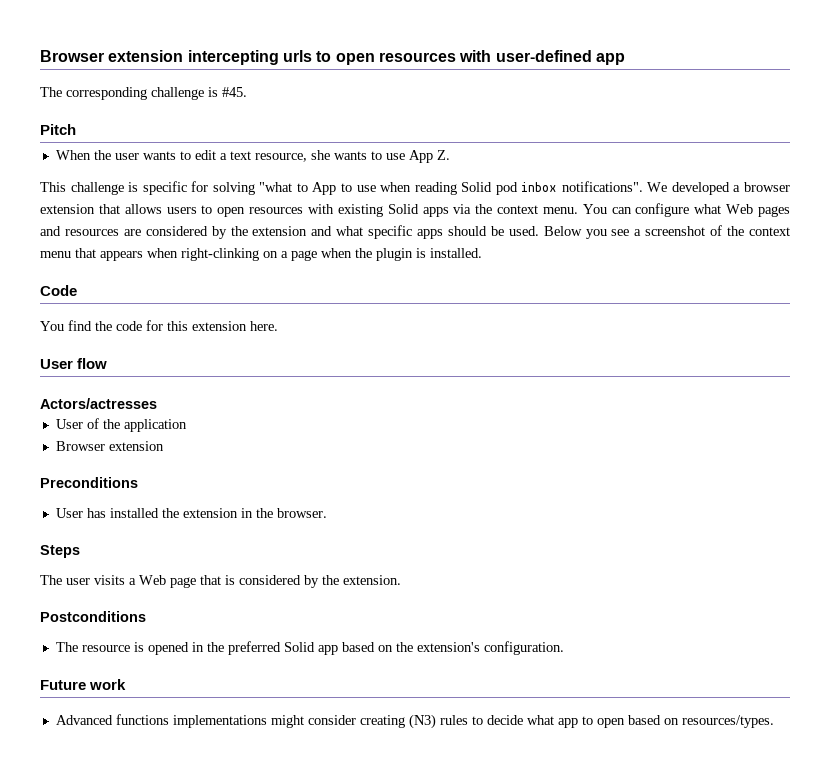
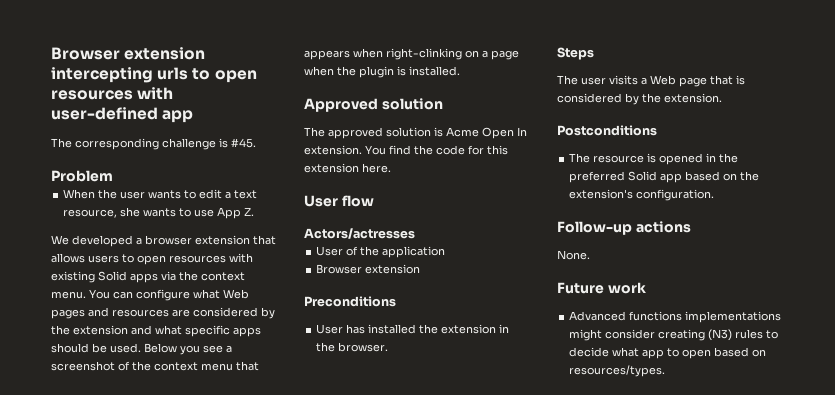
[40,124,76,135] Pitch -> [51,170,113,182] Problem
[40,181,643,195] This challenge is specific for solving "what to App to use when reading Solid pod inbox notifications". -> (255, 211) none
[40,285,77,296] Code // -> [304,98,443,112] [304,127,527,139] [304,145,362,155] Approved solution // The approved solution is Acme Open In extension.
(564, 648) none -> [557,221,691,235] [557,250,590,260] // Follow-up actions // None.

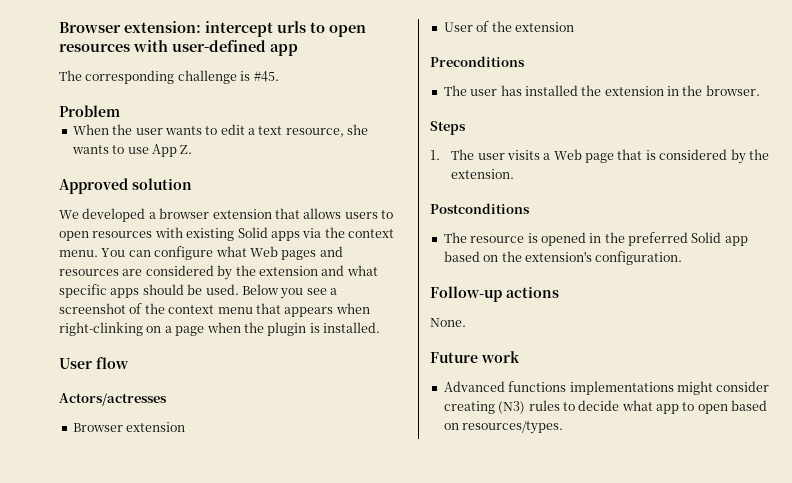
[51,47,206,60] [51,67,153,83] Browser extension intercepting -> [59,21,273,37] Browser extension: intercept
(255, 211) none -> [59,178,192,194] // Approved solution
[304,98,443,112] [304,127,527,139] [304,145,508,155] [304,163,391,173] // Approved solution // The approved solution is Acme Open In extension. You find the code for this extension here. -> (380, 327) none
(415, 233) none -> [72,422,186,432] // Browser extension
[382,246,446,258] [316,264,363,274] application // Browser -> (512, 26) none
[316,324,344,334] User -> [443,85,498,96] The user
(594, 53) none -> [430,150,440,160] 1.

